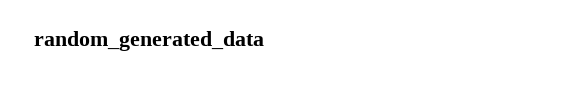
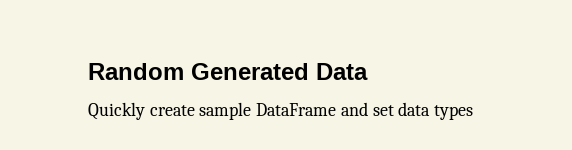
[34,31,264,51] random_generated_data -> [88,63,368,80] [88,102,474,120] Random Generated Data // Quickly create sample DataFrame and set data types

